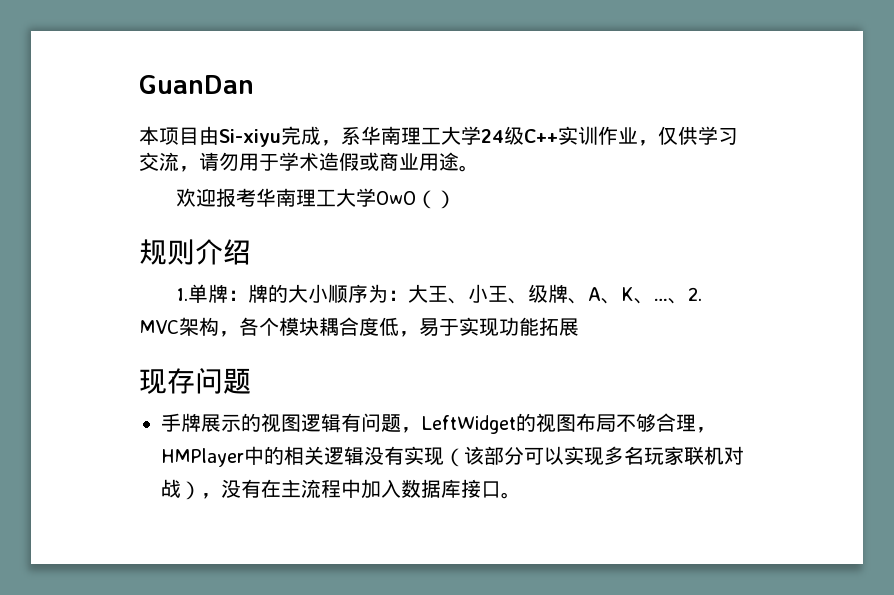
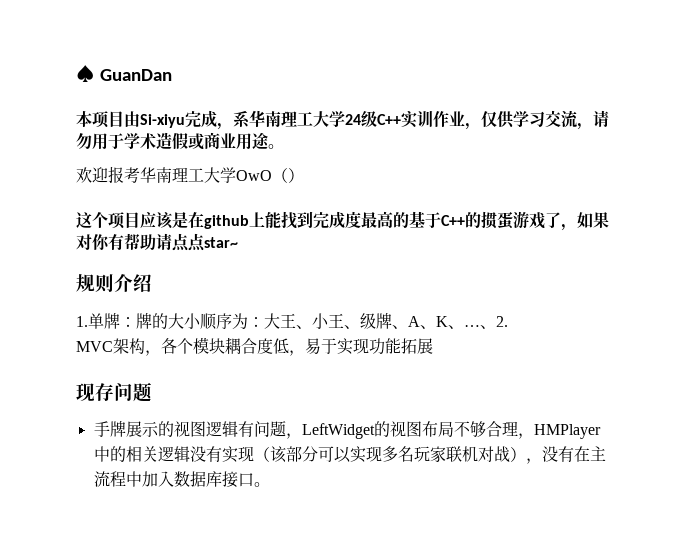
(139, 84) none -> [76,65,95,82] ♠
(457, 199) none -> [76,211,609,231] [76,233,238,251] // 这个项目应该是在github上能找到完成度最高的基于C++的掼蛋游戏了，如果对你有帮助请点点star~

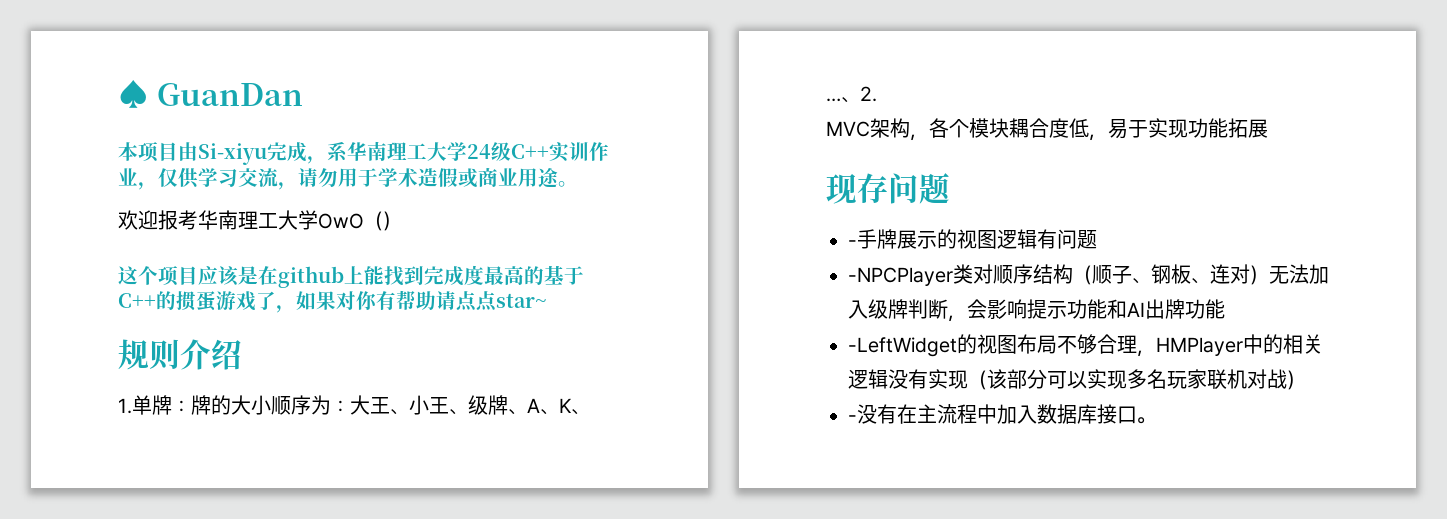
(152, 392) none -> [848,240,857,247] -
[285,423,375,439] ，LeftWidget -> [848,264,1329,286] [848,299,1225,322] [848,337,957,357] // -NPCPlayer类对顺序结构（顺子、钢板、连对）无法加入级牌判断，会影响提示功能和AI出牌功能 // -LeftWidget
[525,458,542,464] ， -> [848,415,857,422] // -

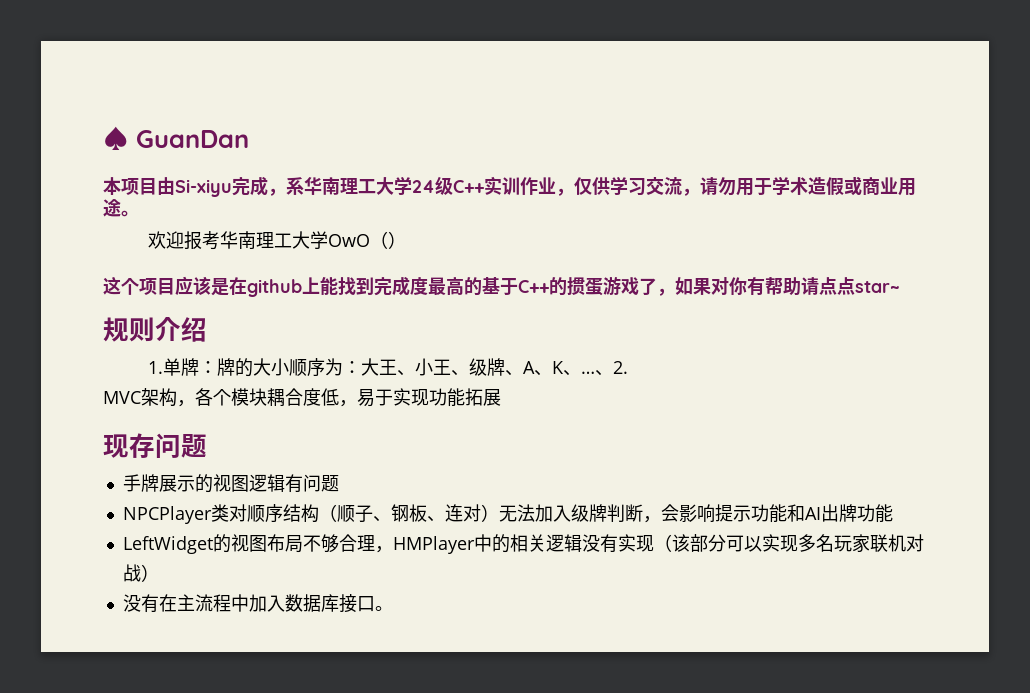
[848,240,857,247] - -> (207, 446) none
[848,267,953,286] -NPCPlayer -> [122,506,212,524] NPCPlayer
[848,337,957,357] -LeftWidget -> [122,536,213,554] LeftWidget
[848,415,857,422] - -> (159, 573) none

